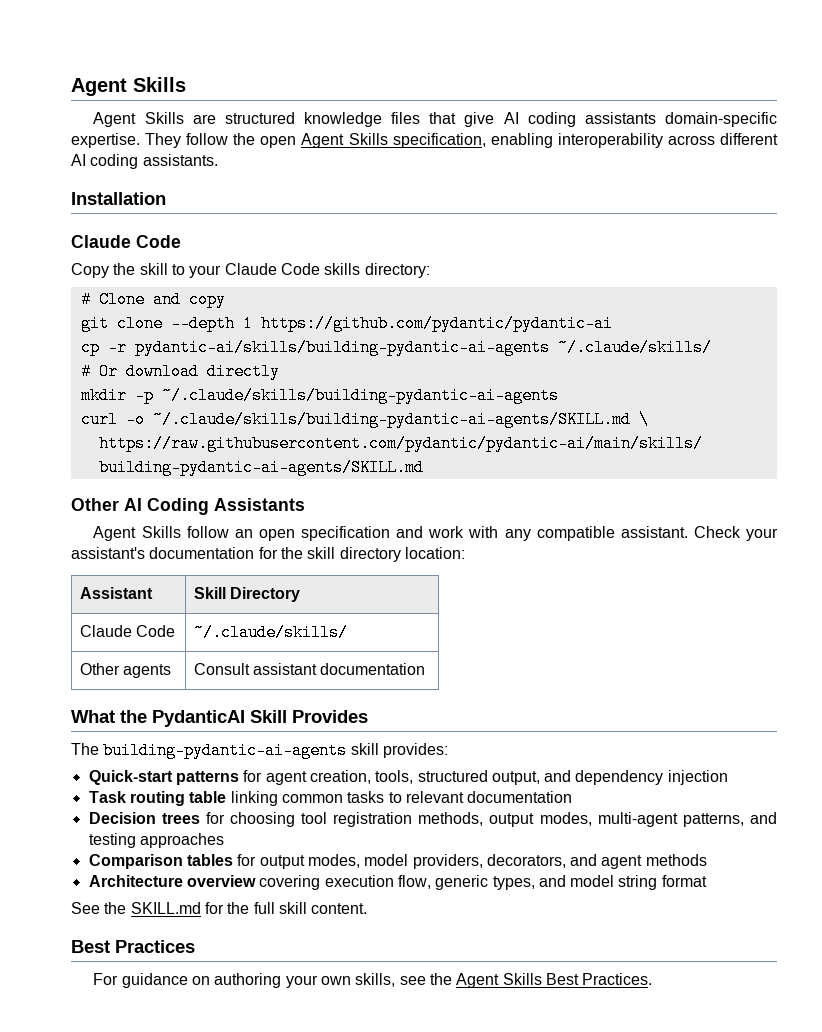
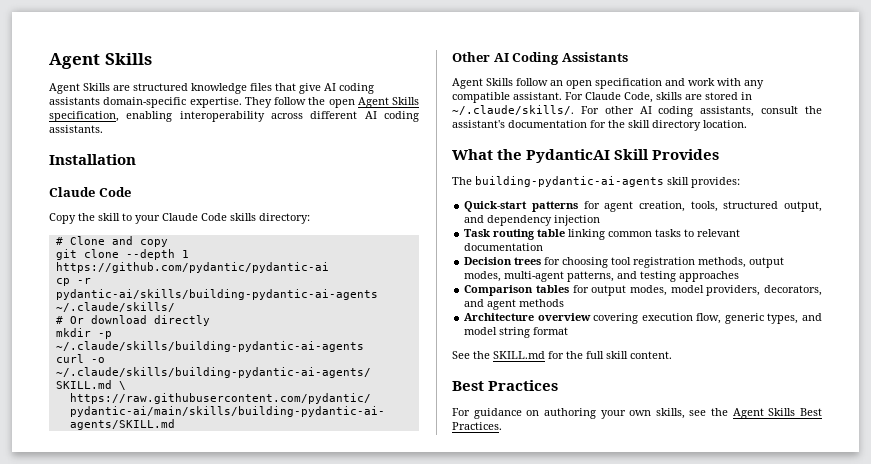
[693,526,779,541] Check your -> [565,92,752,103] [452,105,822,117] For Claude Code, skills are stored in ~/.claude/skills/. For other AI coding assistants, consult the
[404,547,465,559] [79,587,153,599] [193,587,300,602] [79,625,175,637] [193,624,348,641] [79,663,171,678] [193,663,426,675] location: // Assistant | Skill Directory // Claude Code | ~/.claude/skills/ // Other agents | Consult assistant documentation -> [703,120,747,128] location.

